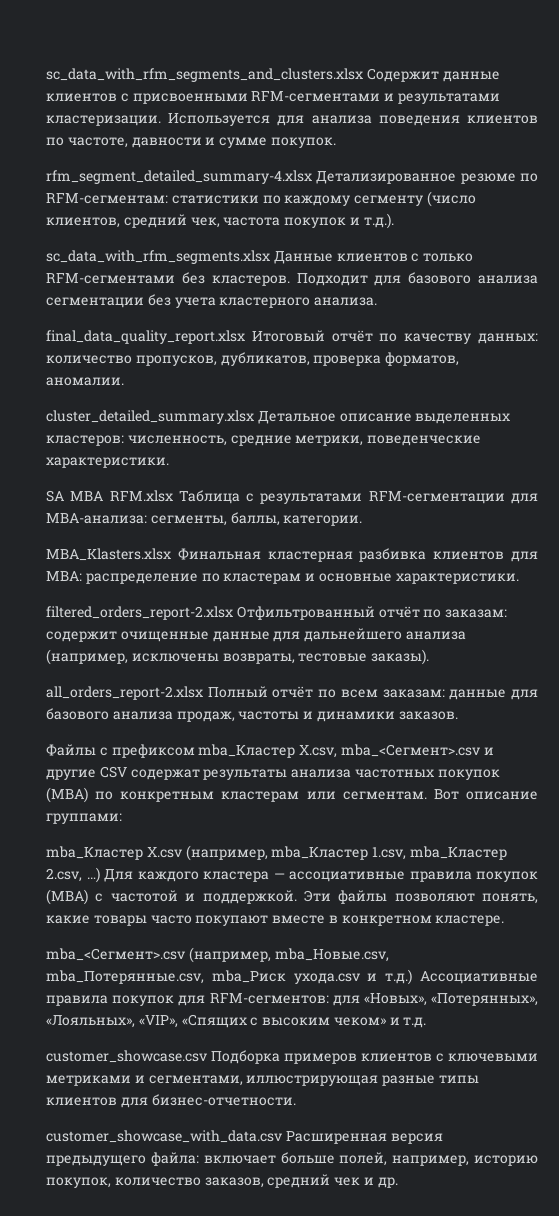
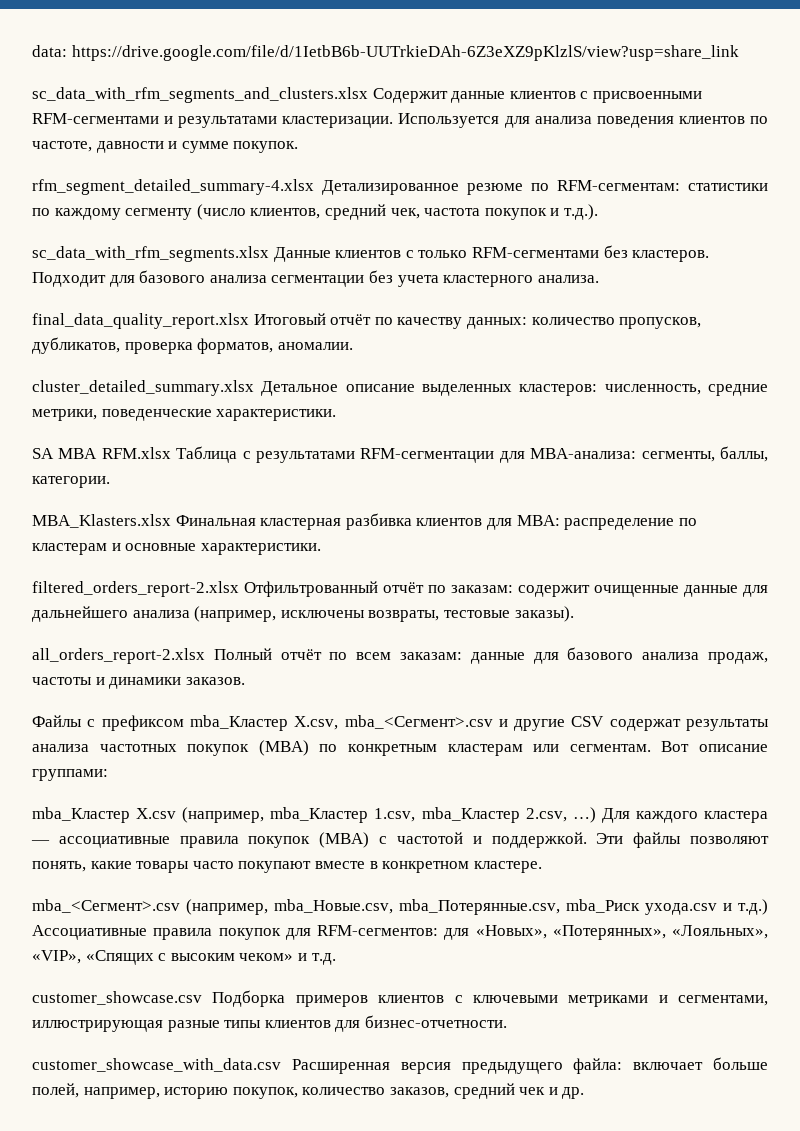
(46, 75) none -> [32,45,739,61] data: https://drive.google.com/file/d/1IetbB6b-UUTrkieDAh-6Z3eXZ9pKlzlS/view?usp=share_link //

